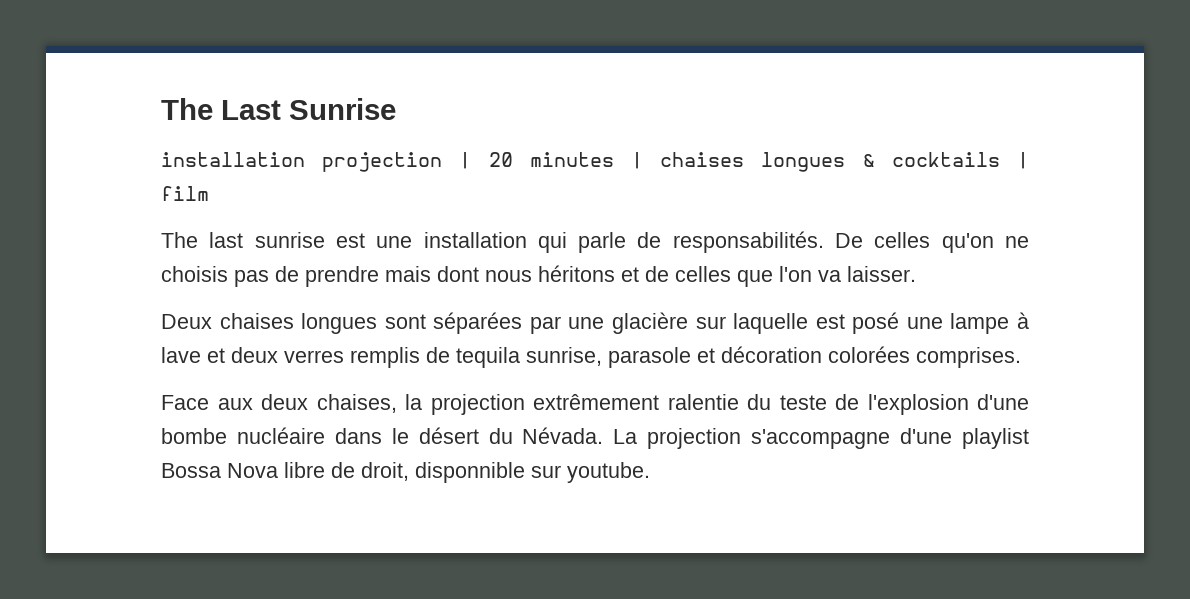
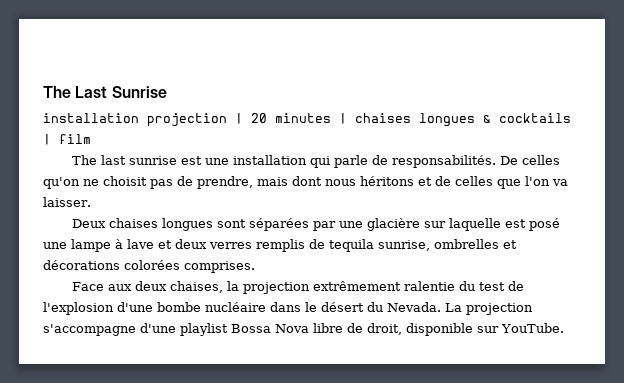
[161,266,228,282] choisis -> [103,176,147,186] choisit
[305,266,379,287] prendre -> [197,176,253,189] prendre,
[608,346,822,368] parasole et décoration -> [434,239,517,249] [43,260,120,270] ombrelles et décorations
[779,395,827,410] teste -> [479,282,506,291] test
[522,427,604,444] Névada. -> [387,302,441,312] Nevada.
[415,462,650,483] disponnible sur youtube. -> [406,323,564,336] disponible sur YouTube.

